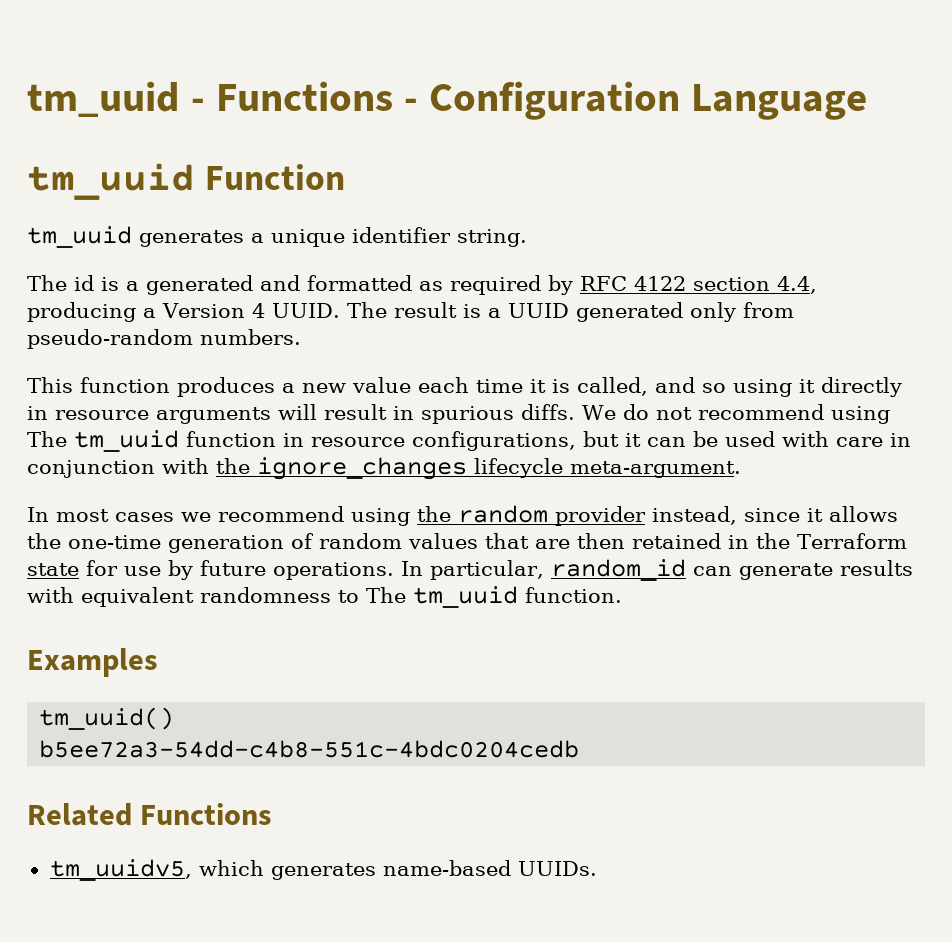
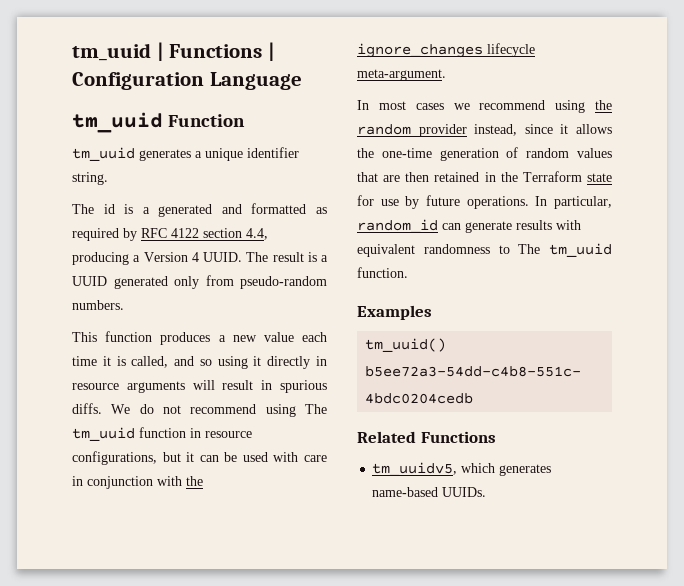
[27,81,419,117] tm_uuid - Functions - -> [72,42,276,61] tm_uuid | Functions |

